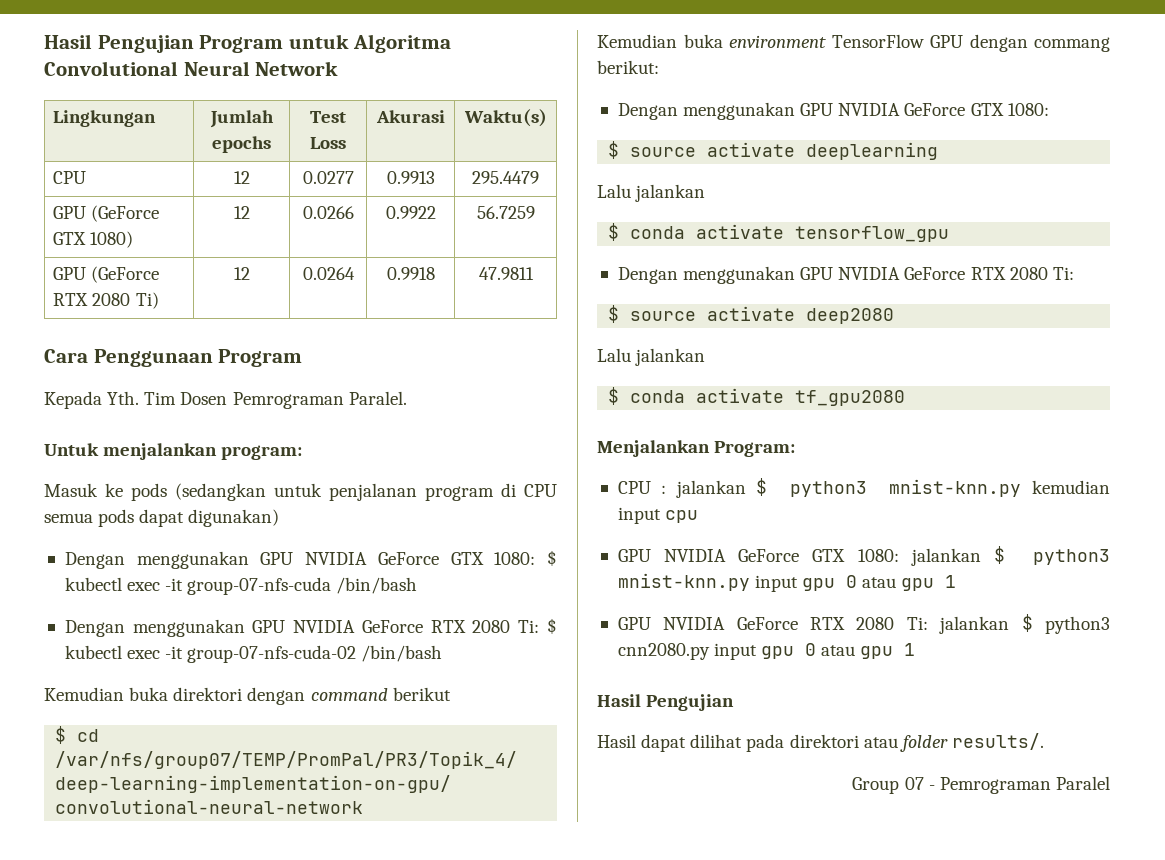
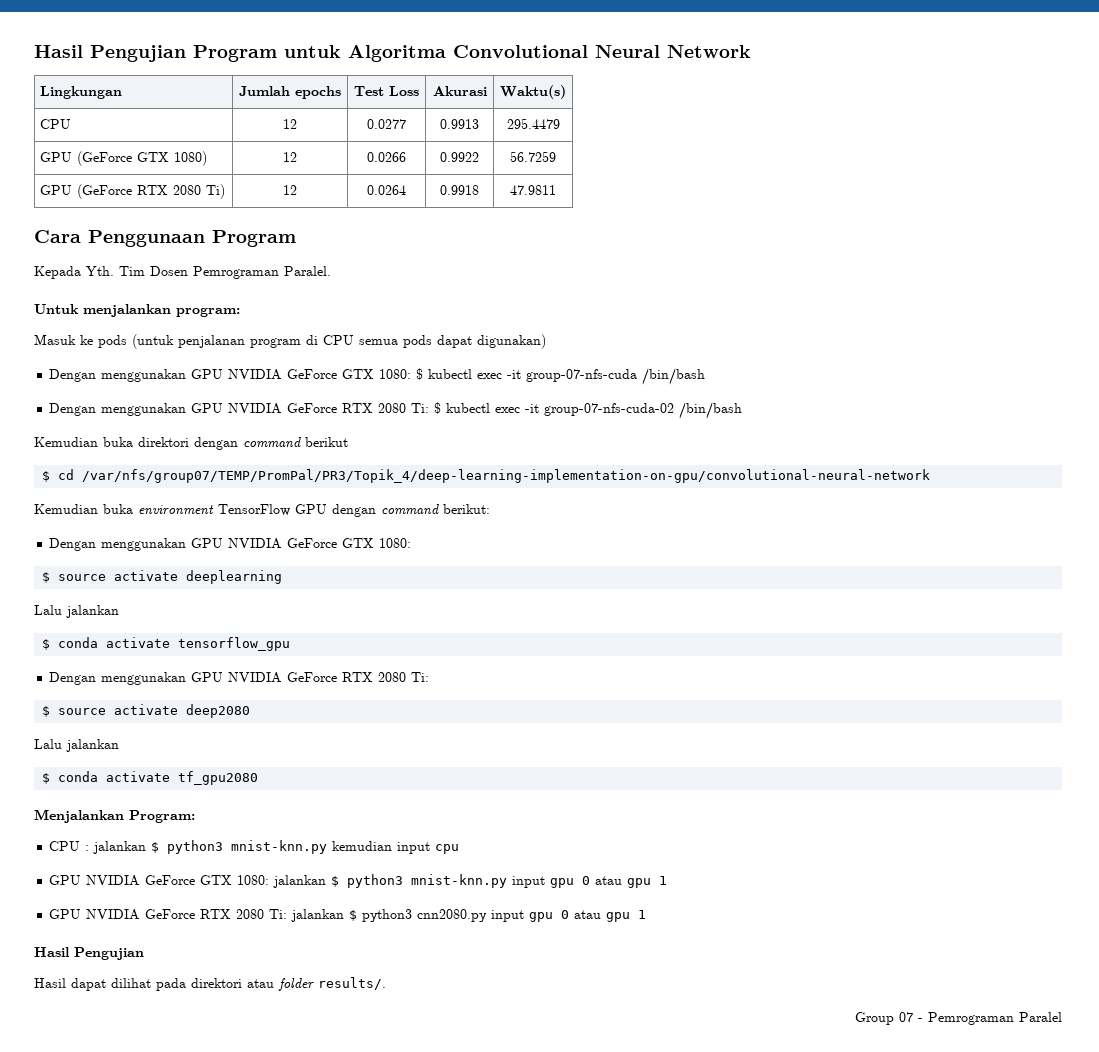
[175,483,322,501] (sedangkan untuk -> [132,334,174,349] (untuk
[1034,37,1110,52] commang -> [381,504,439,515] command

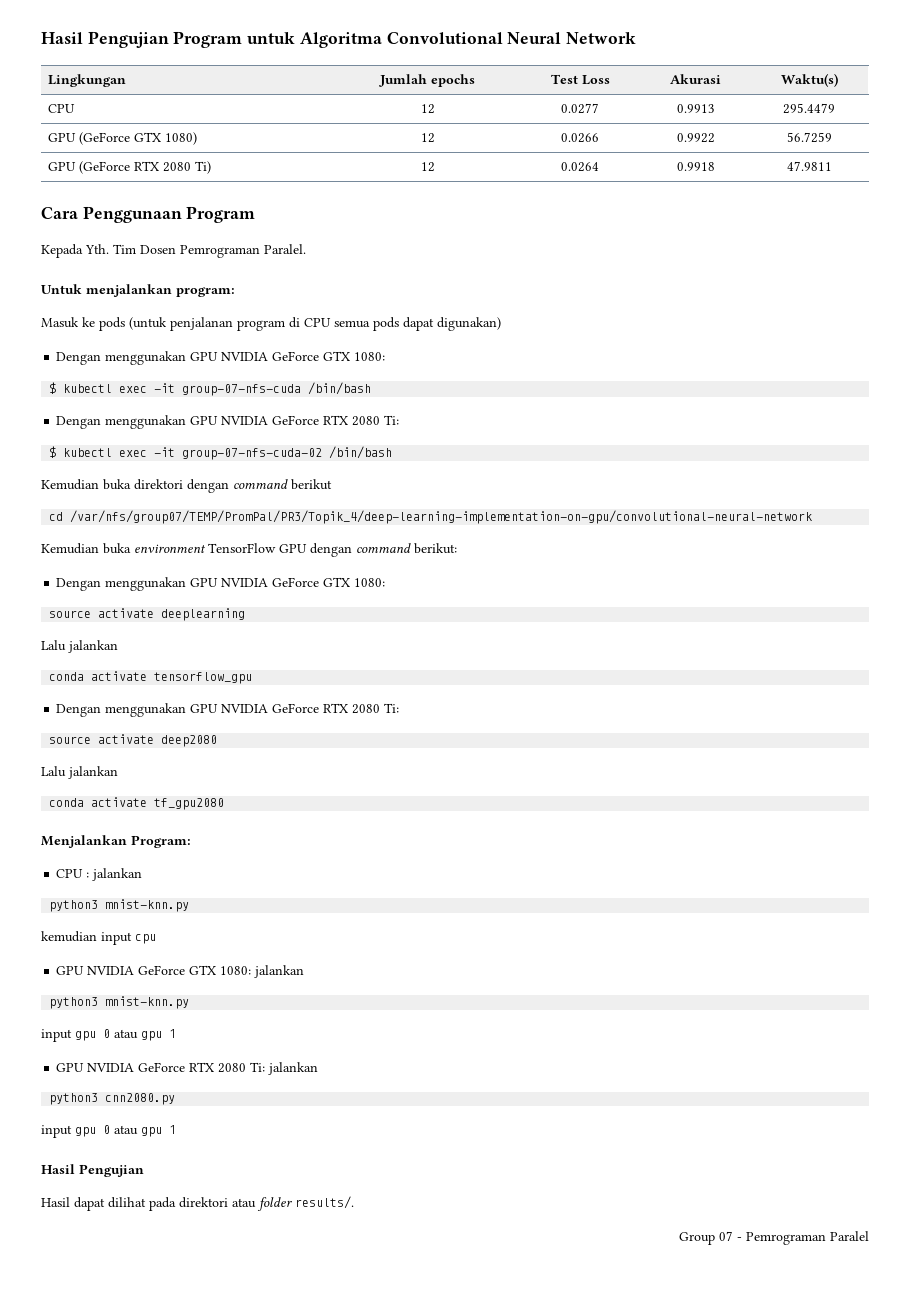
(412, 374) none -> (386, 356) //
(430, 408) none -> (400, 420) //
[42,471,51,482] $ -> (332, 484) none
[42,572,51,583] $ -> (386, 582) none
[42,639,51,650] $ -> (118, 646) none
[42,706,51,717] $ -> (400, 708) none
[42,773,51,784] $ -> (118, 772) none
[151,840,328,854] $ python3 mnist-knn.py -> [49,899,190,912] // python3 mnist-knn.py //
[331,874,508,888] $ python3 mnist-knn.py -> [49,996,190,1009] // python3 mnist-knn.py //
[349,910,358,921] $ -> (319, 1068) //
(488, 915) none -> (176, 1099) //

